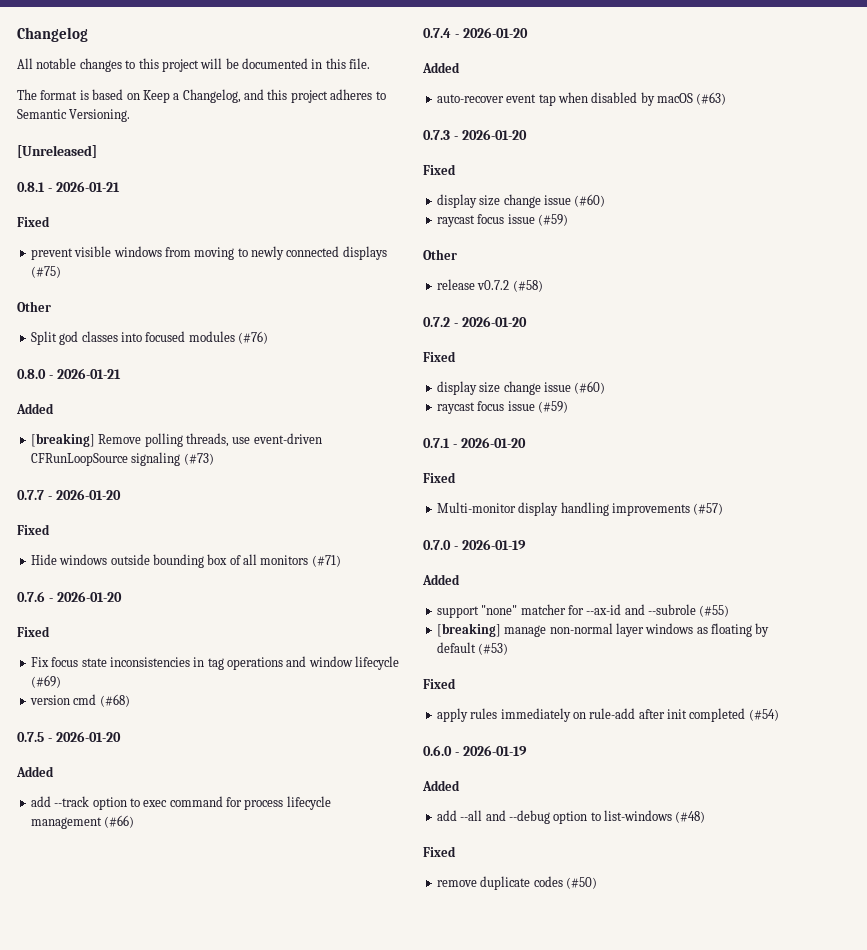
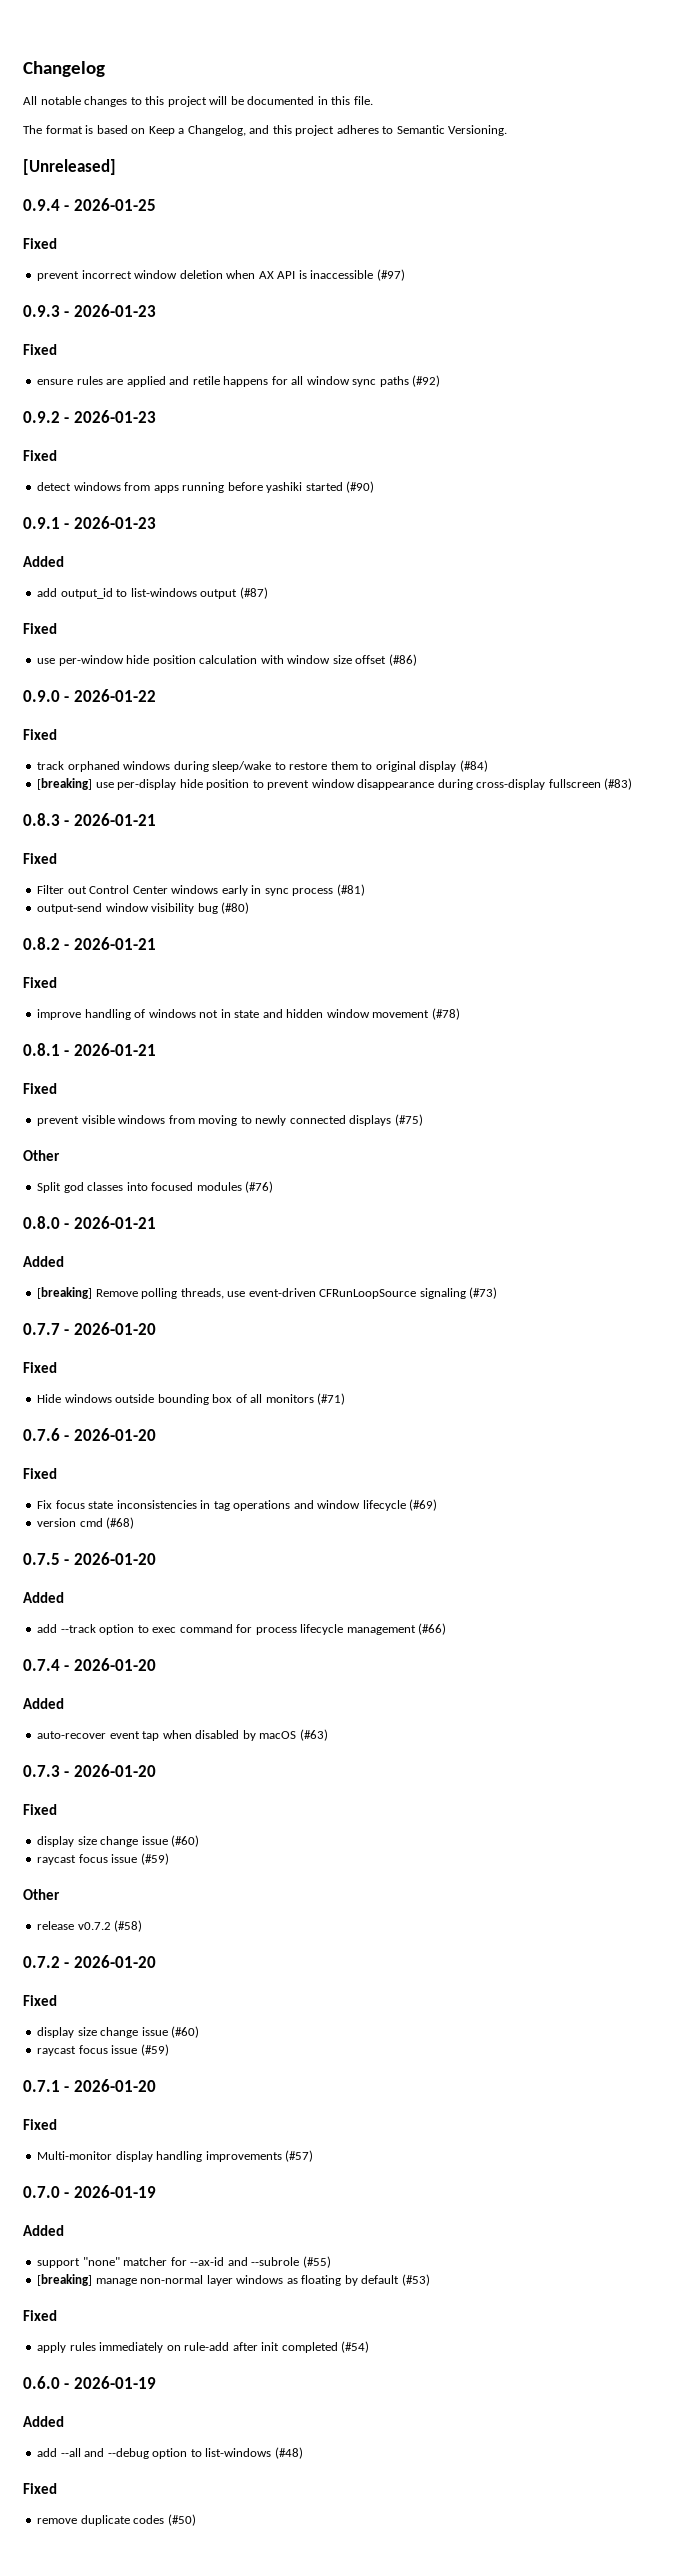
(97, 151) none -> [23,198,156,211] [23,238,57,249] [37,269,405,281] [23,304,156,317] [23,344,57,355] [37,375,441,387] [23,410,156,423] [23,450,57,461] [37,481,375,493] [23,516,156,529] [23,556,64,567] [37,587,268,599] [23,623,57,634] [37,654,417,666] [23,689,156,702] [23,729,57,740] [37,760,488,772] [37,778,633,790] [23,813,156,826] [23,853,57,864] [37,884,365,896] [37,902,250,914] [23,937,156,950] [23,977,57,988] [37,1008,460,1020] // 0.9.4 - 2026-01-25 // Fixed // prevent incorrect window deletion when AX API is inaccessible (#97) // 0.9.3 - 2026-01-23 // Fixed // ensure rules are applied and retile happens for all window sync paths (#92) // 0.9.2 - 2026-01-23 // Fixed // detect windows from apps running before yashiki started (#90) // 0.9.1 - 2026-01-23 // Added // add output_id to list-windows output (#87) // Fixed // use per-window hide position calculation with window size offset (#86) // 0.9.0 - 2026-01-22 // Fixed // track orphaned windows during sleep/wake to restore them to original display (#84) // [breaking] use per-display hide position to prevent window disappearance during cross-display fullscreen (#83) // 0.8.3 - 2026-01-21 // Fixed // Filter out Control Center windows early in sync process (#81) // output-send window visibility bug (#80) // 0.8.2 - 2026-01-21 // Fixed // improve handling of windows not in state and hidden window movement (#78)

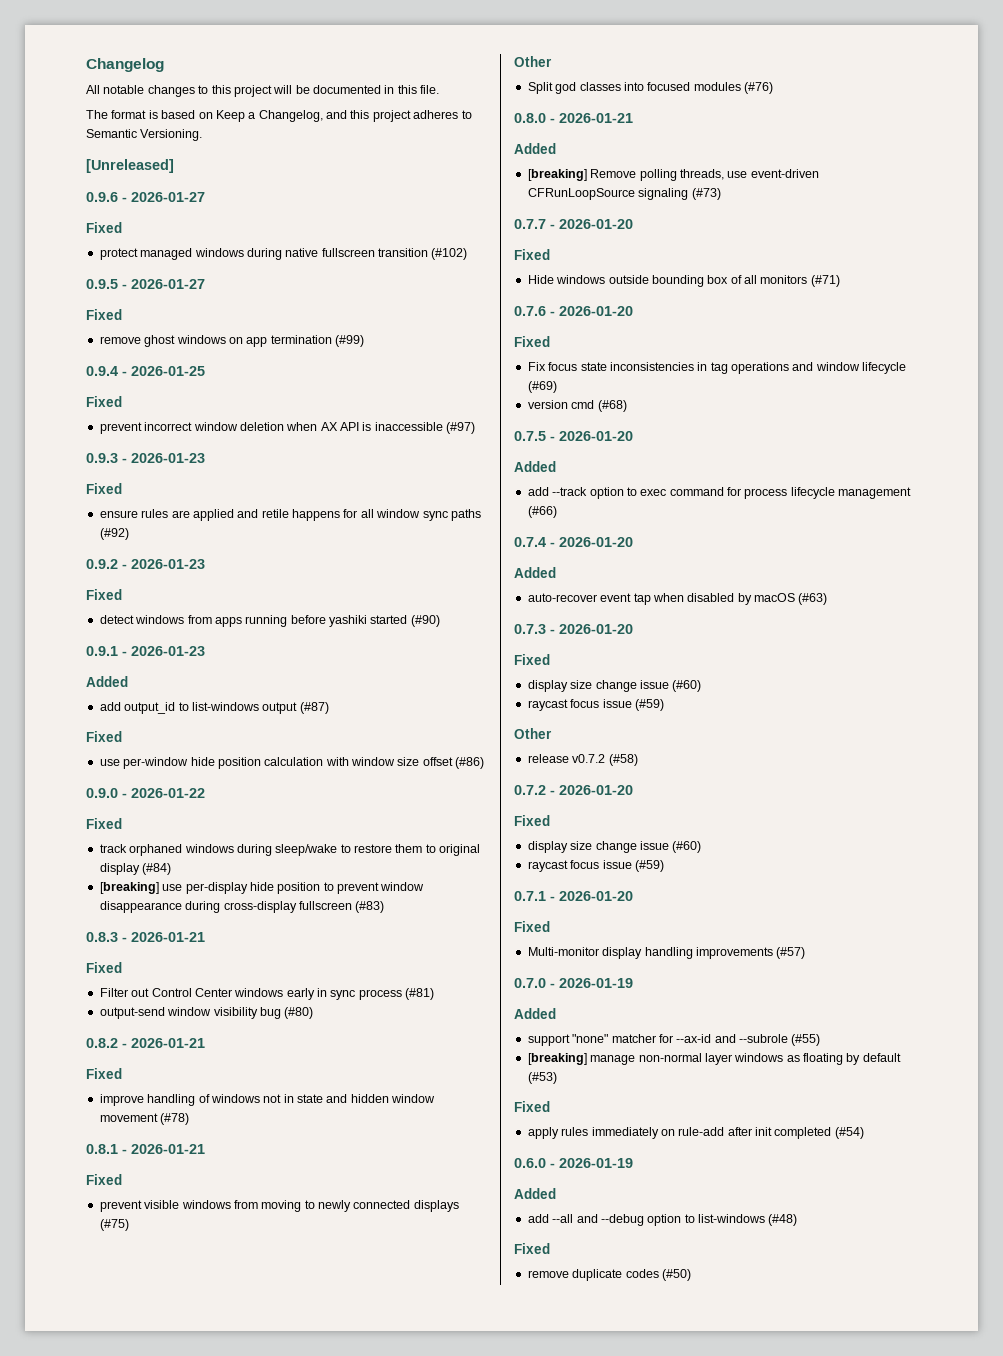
(116, 167) none -> [86,192,205,202] [86,222,122,233] [99,248,468,260] [86,279,205,289] [86,309,122,320] [99,335,364,347] // 0.9.6 - 2026-01-27 // Fixed // protect managed windows during native fullscreen transition (#102) // 0.9.5 - 2026-01-27 // Fixed // remove ghost windows on app termination (#99)

